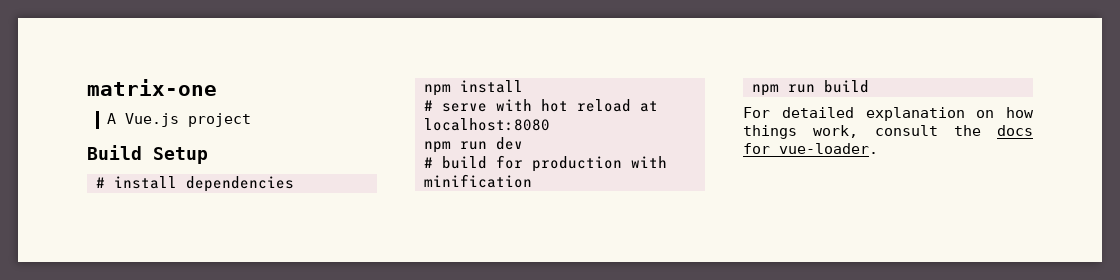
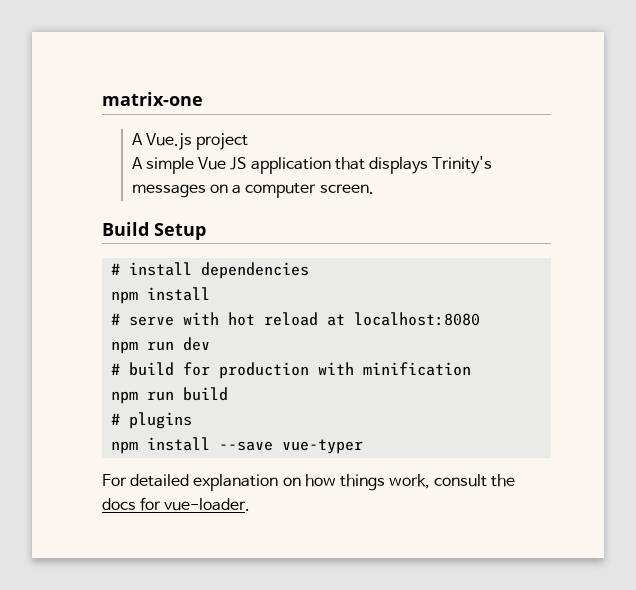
(251, 120) none -> [131,156,493,174] [131,183,374,198] // A simple Vue JS application that displays Trinity's messages on a computer screen.
(869, 86) none -> [111,412,193,429] [111,437,364,454] // # plugins // npm install --save vue-typer

